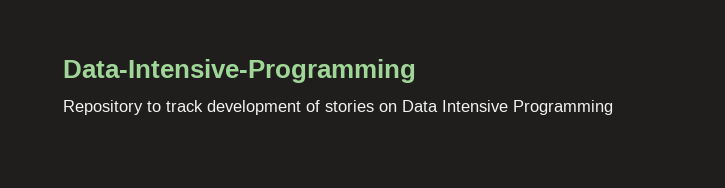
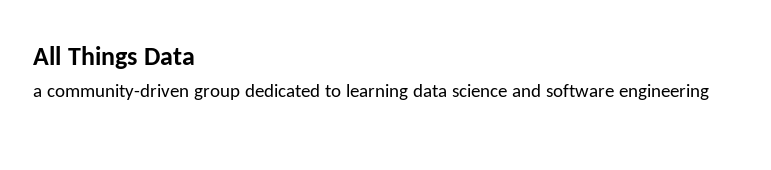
[63,59,416,83] [63,100,613,115] Data-Intensive-Programming // Repository to track development of stories on Data Intensive Programming -> [33,46,196,69] [33,84,709,100] All Things Data // a community-driven group dedicated to learning data science and software engineering

